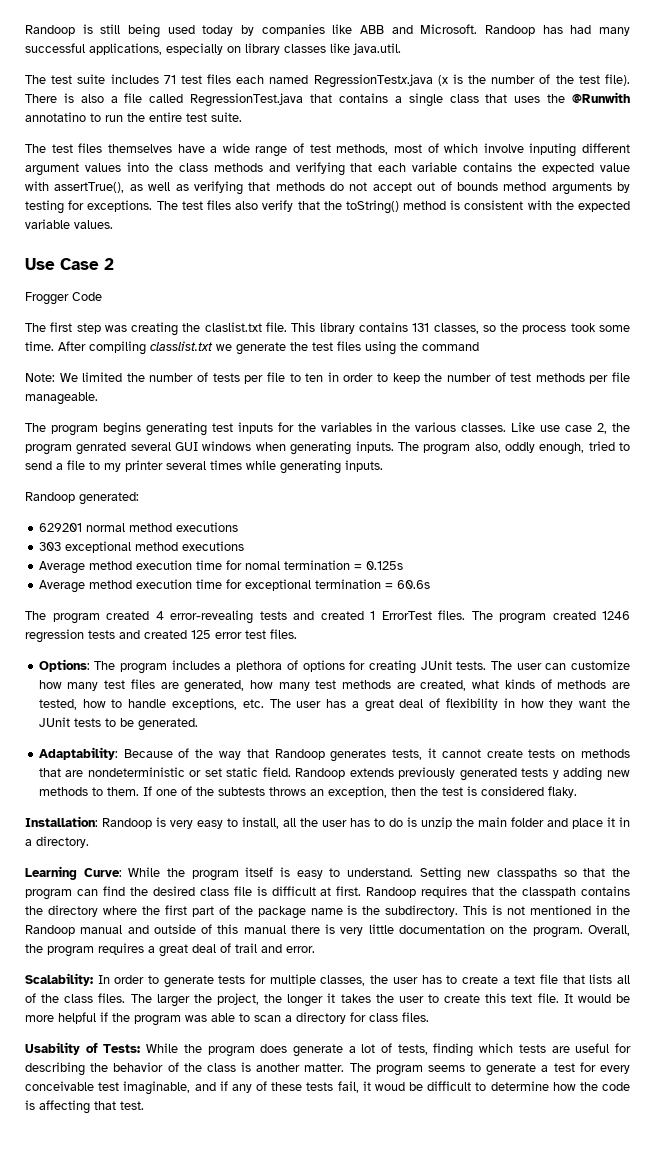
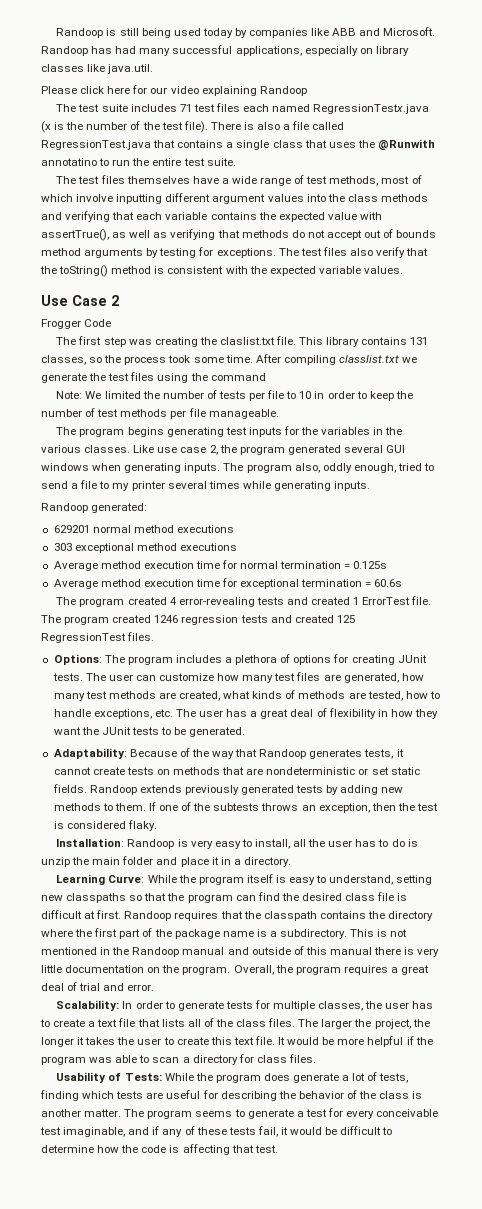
(401, 49) none -> [41,85,307,96] // Please click here for our video explaining Randoop
[529,143,577,157] inputing -> [116,194,163,204] inputting
[305,373,324,382] ten -> [299,391,312,399] 10
[76,442,127,455] genrated -> [287,445,341,455] generated
[244,561,280,570] nomal -> [240,561,279,569] normal
[438,610,465,620] files. -> [411,596,432,605] file.
[215,630,266,639] error test -> [41,633,126,643] RegressionTest
[262,767,291,777] field. -> [52,784,87,793] fields.
[552,770,559,779] y -> [326,785,339,795] by
[347,867,461,881] understand. Setting -> [329,875,433,885] understand, setting
[362,906,381,915] the -> [269,931,277,937] a
[235,943,257,953] trail -> [79,983,101,991] trial
[374,1082,405,1091] woud -> [290,1127,323,1135] would

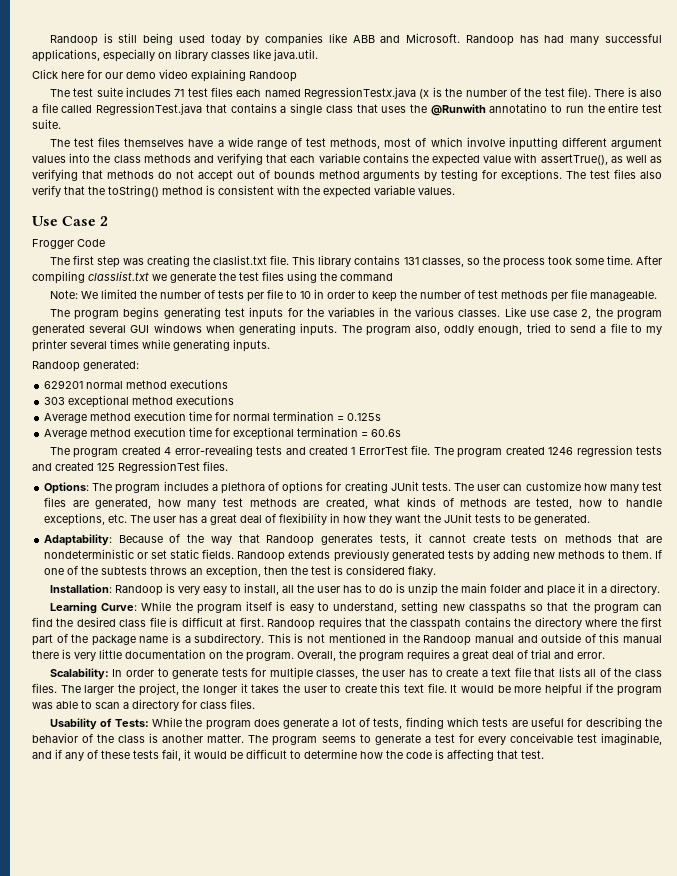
[41,86,105,94] Please click -> [32,69,58,79] Click
(168, 90) none -> [126,71,156,79] demo

